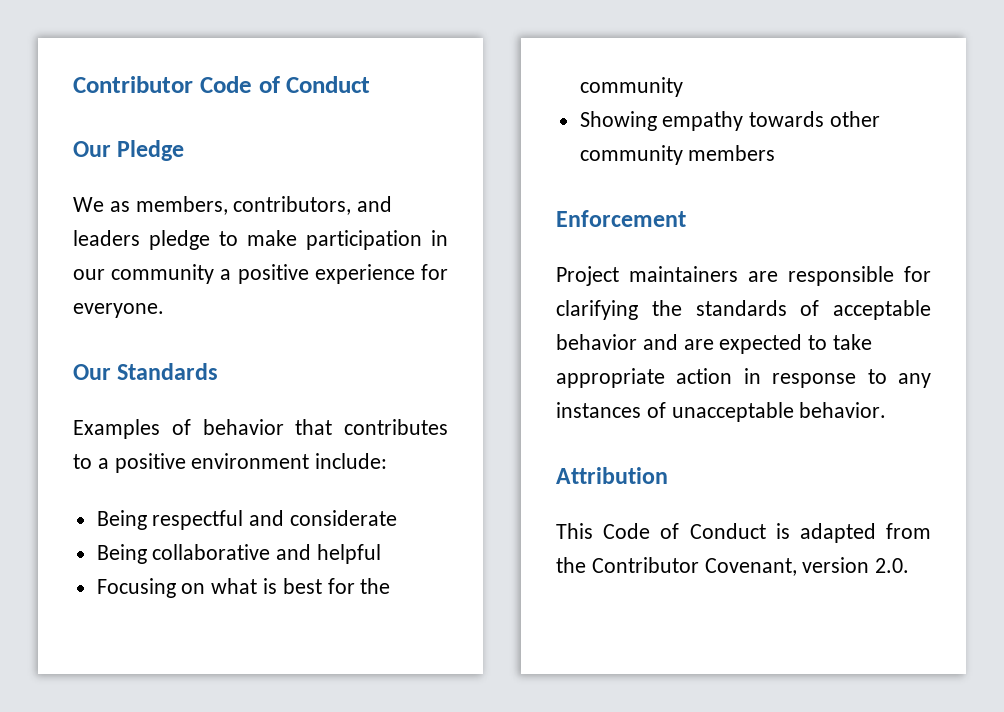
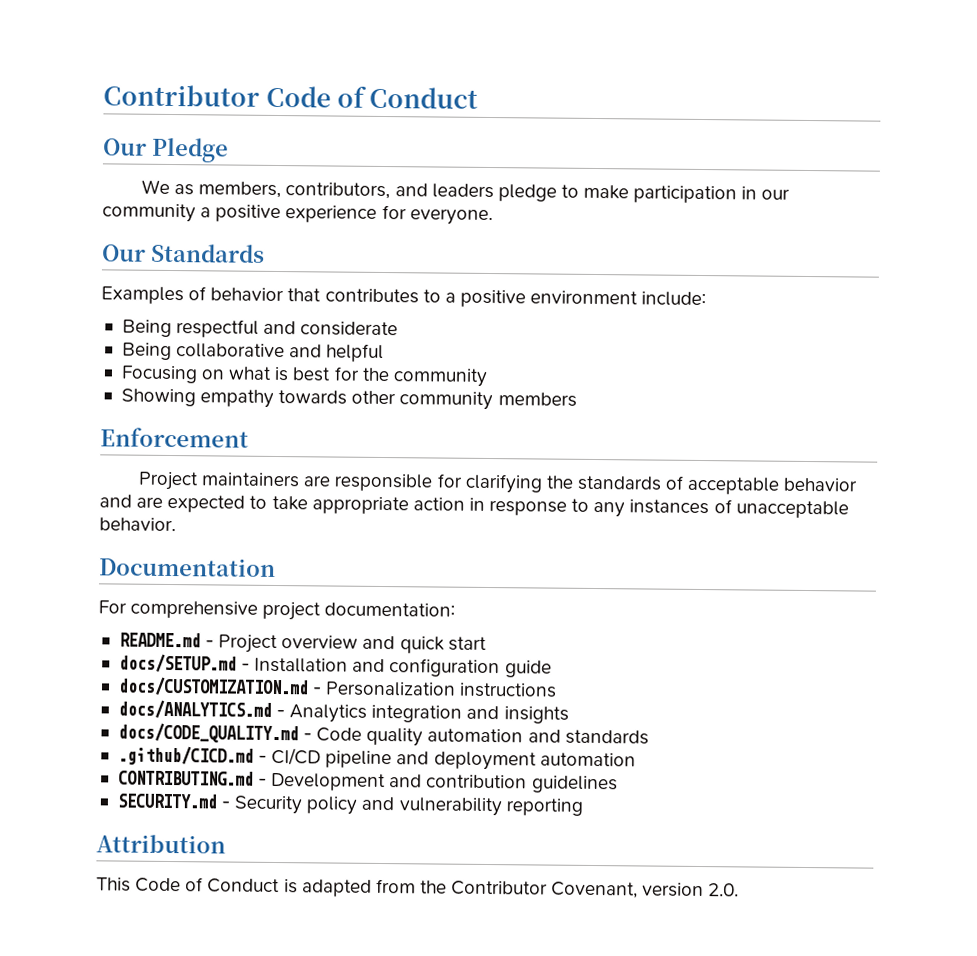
(887, 410) none -> [99,557,276,577] [98,600,456,621] [118,632,487,654] [118,653,552,678] [117,676,558,698] [117,699,569,724] [117,722,649,747] [117,745,636,771] [117,770,618,794] [116,793,583,817] // Documentation // For comprehensive project documentation: // README.md - Project overview and quick start // docs/SETUP.md - Installation and configuration guide // docs/CUSTOMIZATION.md - Personalization instructions // docs/ANALYTICS.md - Analytics integration and insights // docs/CODE_QUALITY.md - Code quality automation and standards // .github/CICD.md - CI/CD pipeline and deployment automation // CONTRIBUTING.md - Development and contribution guidelines // SECURITY.md - Security policy and vulnerability reporting

